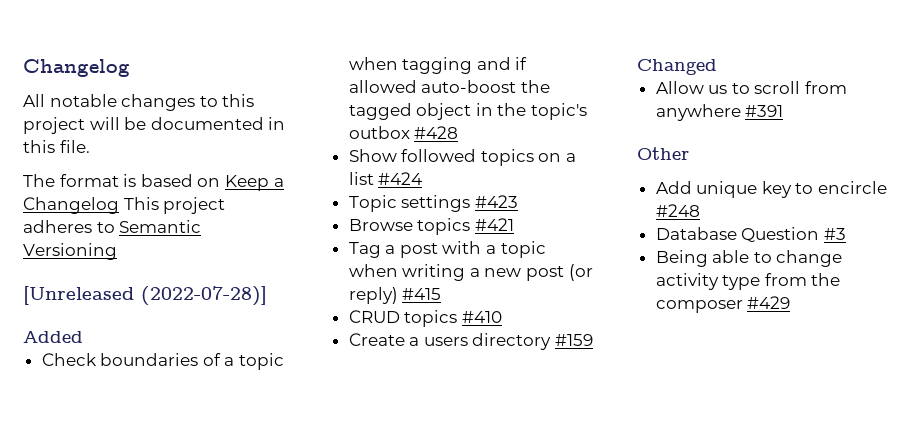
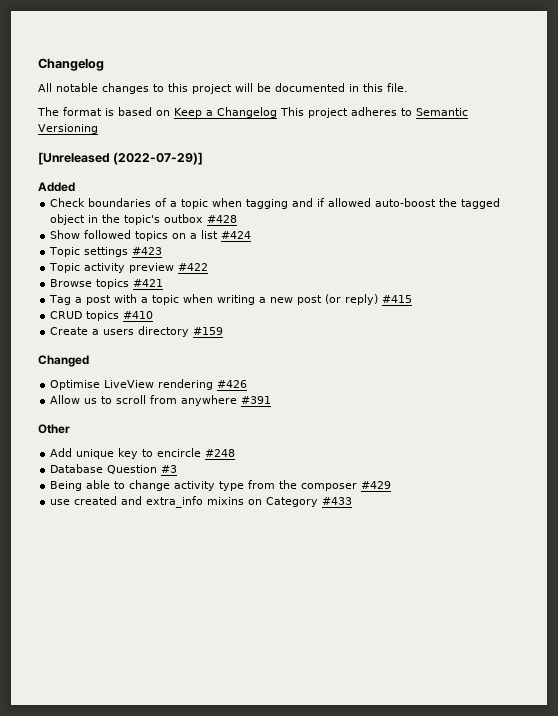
[141,286,267,306] (2022-07-28)] -> [113,152,204,165] (2022-07-29)]
(518, 201) none -> [49,263,209,273] // Topic activity preview #422
(717, 67) none -> [50,379,248,390] // Optimise LiveView rendering #426
(791, 302) none -> [50,496,353,508] // use created and extra_info mixins on Category #433

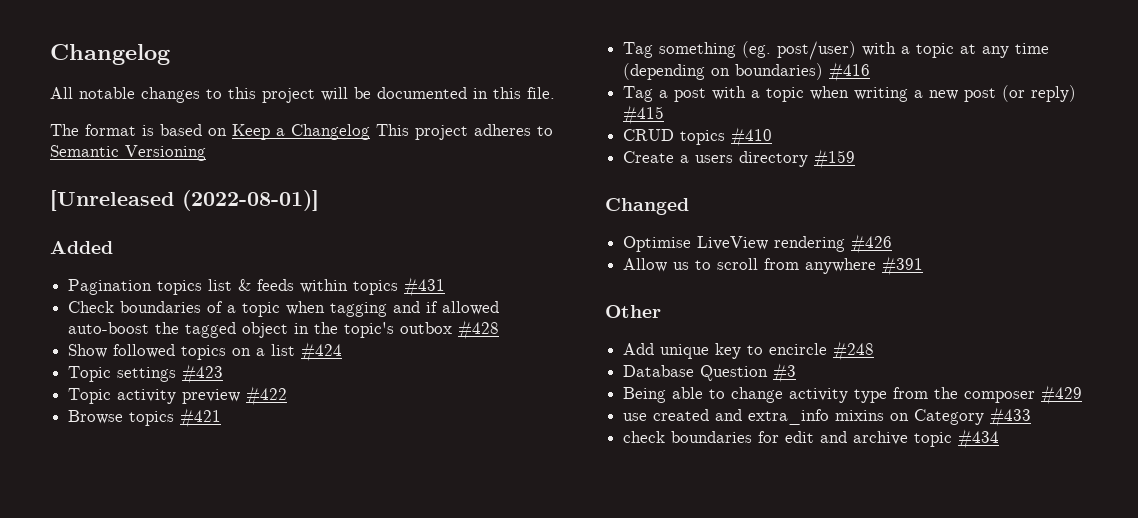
[113,152,204,165] (2022-07-29)] -> [182,190,319,211] (2022-08-01)]
(75, 187) none -> [68,277,446,297] // Pagination topics list & feeds within topics #431
(164, 283) none -> [623,41,1050,60] [623,62,871,82] // Tag something (eg. post/user) with a topic at any time (depending on boundaries) #416
(353, 501) none -> [623,429,1000,449] // check boundaries for edit and archive topic #434

